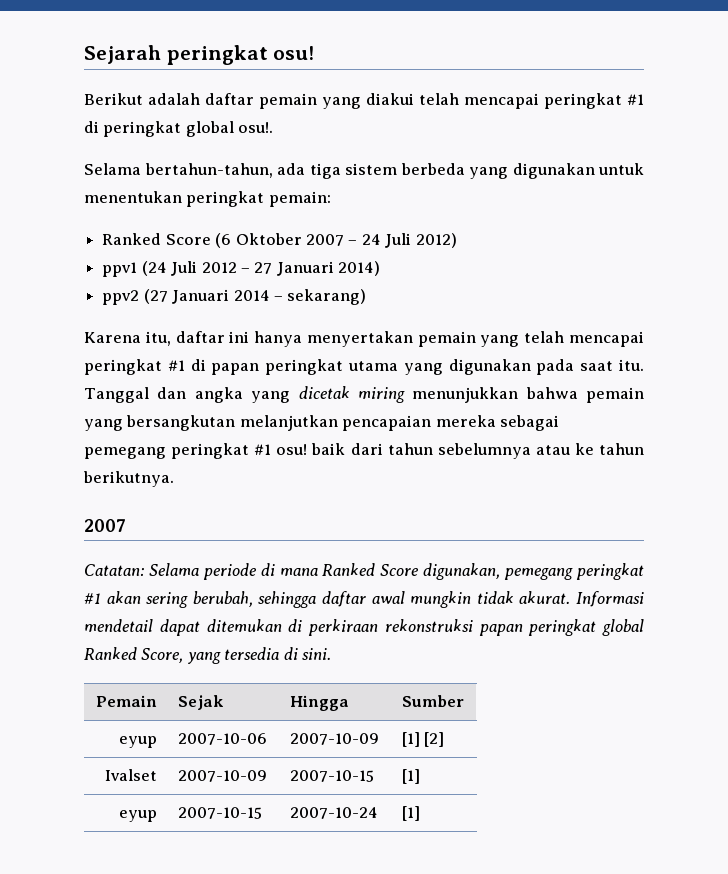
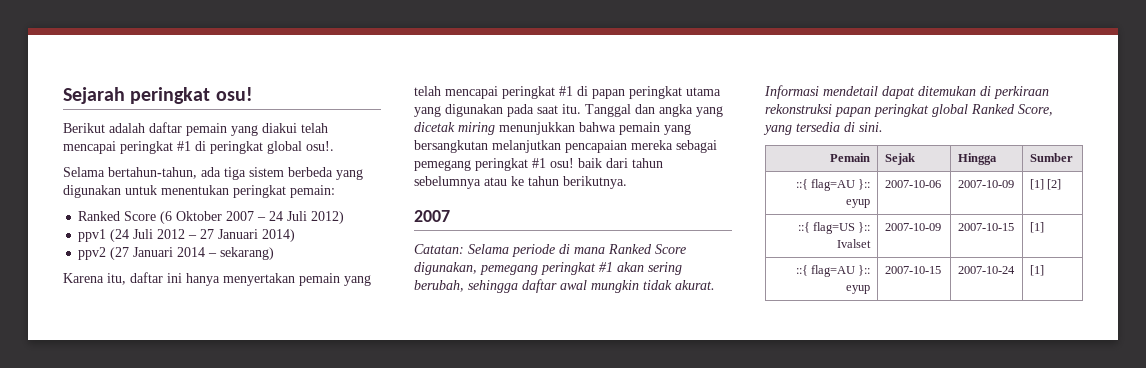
(464, 701) none -> [795,179,871,191] ::{ flag=AU }::
(445, 739) none -> [797,222,871,234] ::{ flag=US }::
(420, 776) none -> [795,265,871,277] ::{ flag=AU }::

